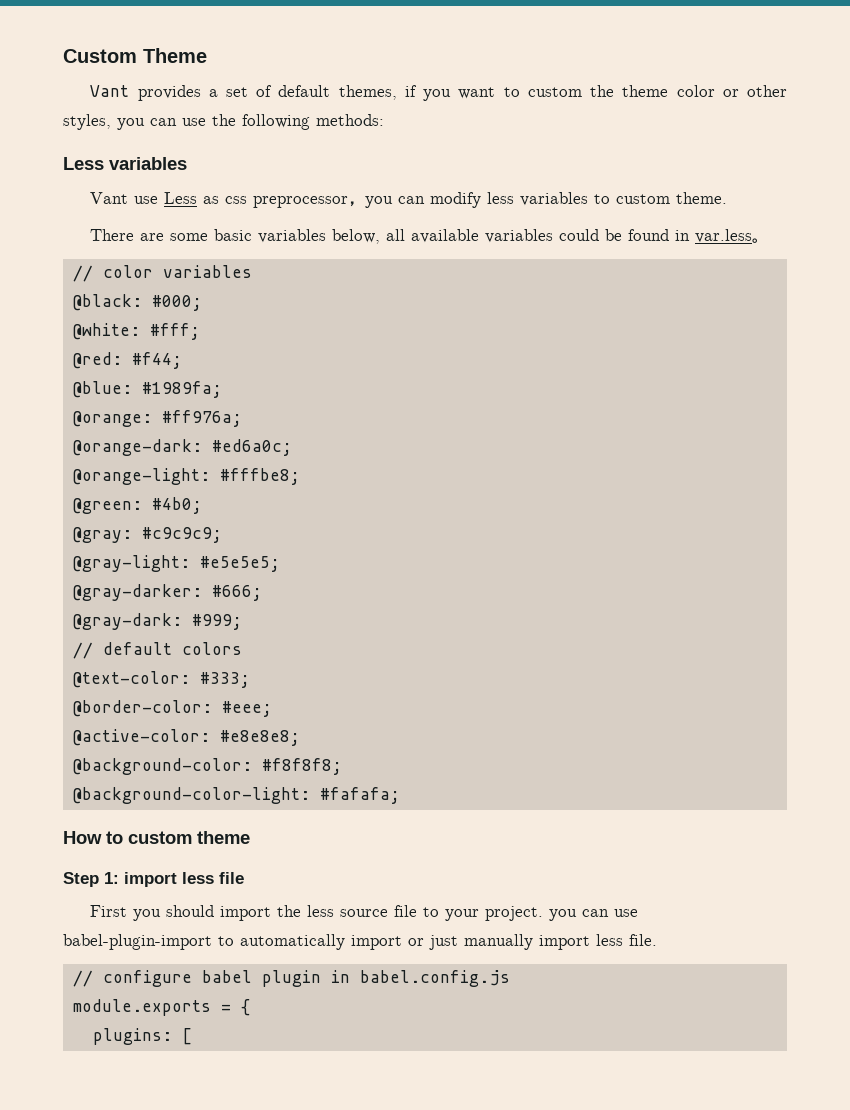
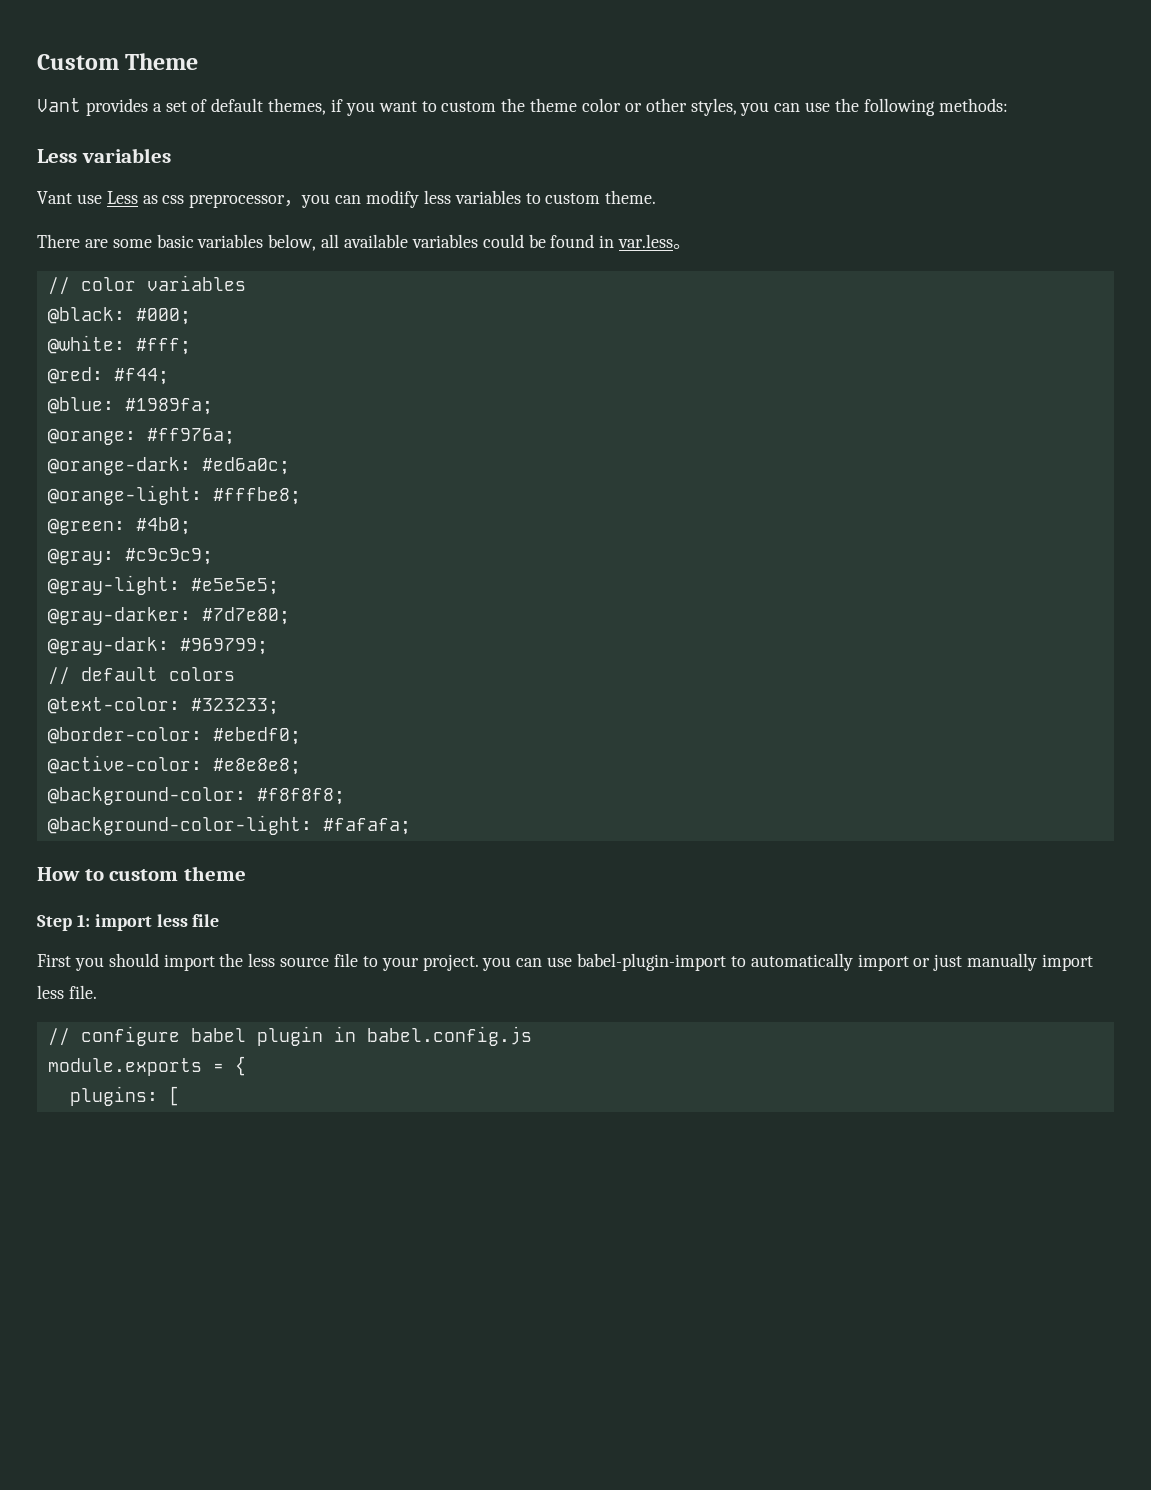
[212,585,263,601] #666; -> [201,607,290,625] #7d7e80;
[192,614,243,630] #999; -> [179,638,268,655] #969799;
[200,672,251,688] #333; -> [190,698,279,715] #323233;
[222,701,273,717] #eee; -> [212,727,301,745] #ebedf0;

